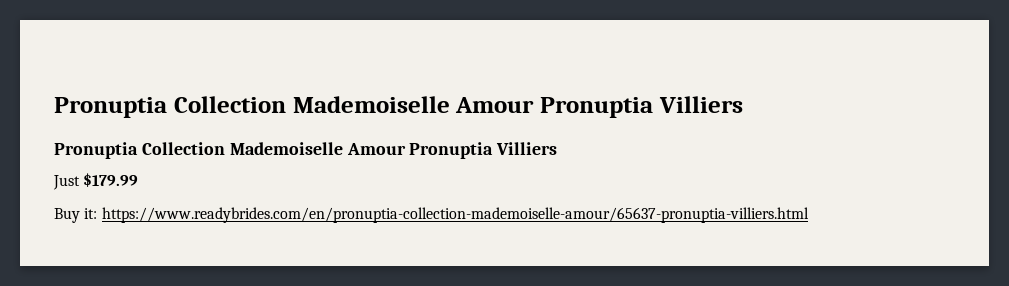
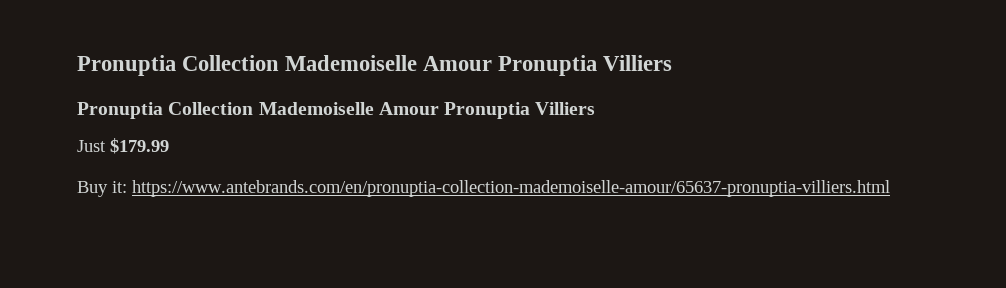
[101,207,809,223] https://www.readybrides.com/en/pronuptia-collection-mademoiselle-amour/65637-pronuptia-villiers.html -> [132,180,890,197] https://www.antebrands.com/en/pronuptia-collection-mademoiselle-amour/65637-pronuptia-villiers.html

